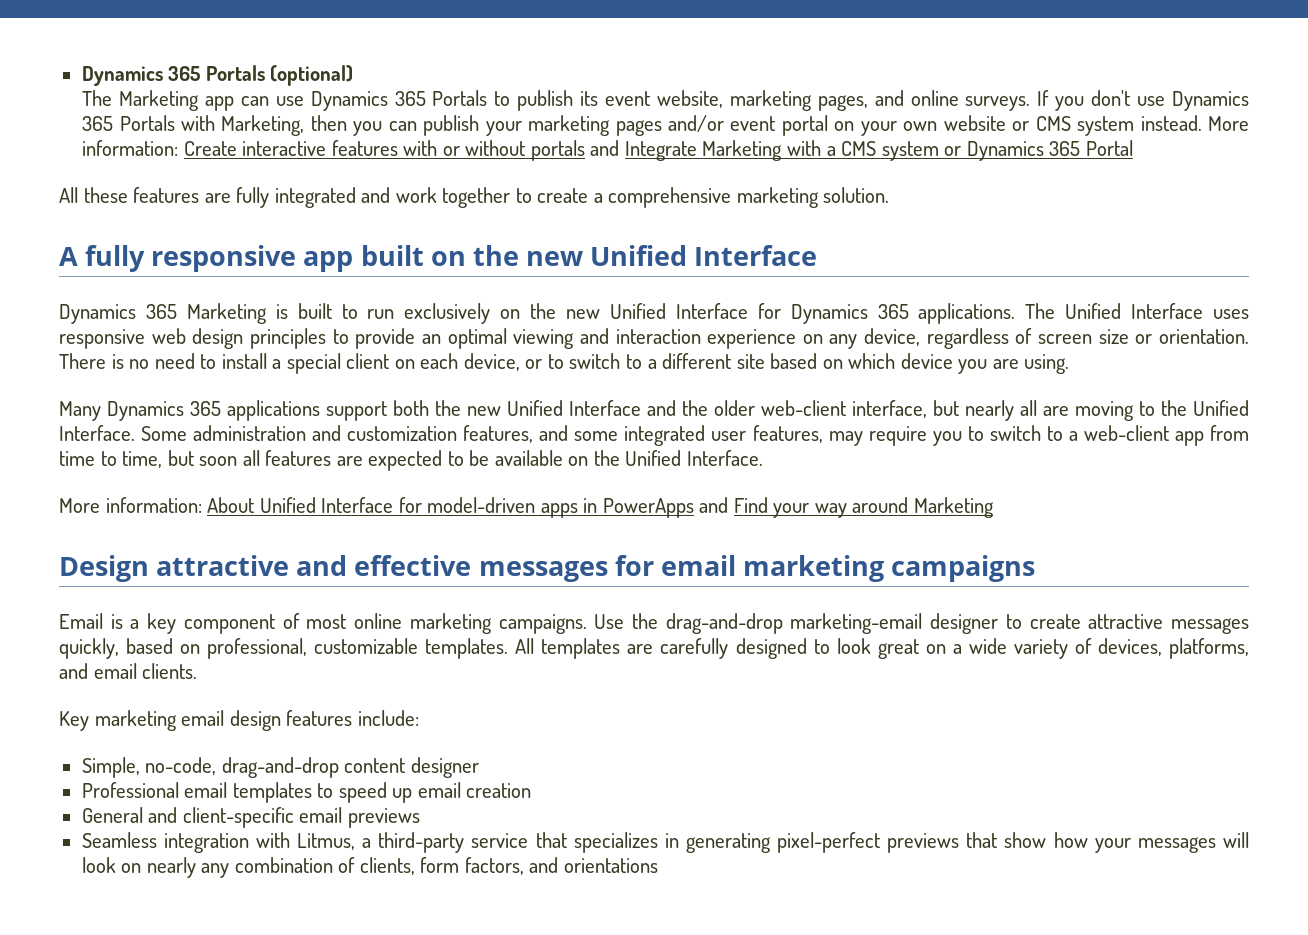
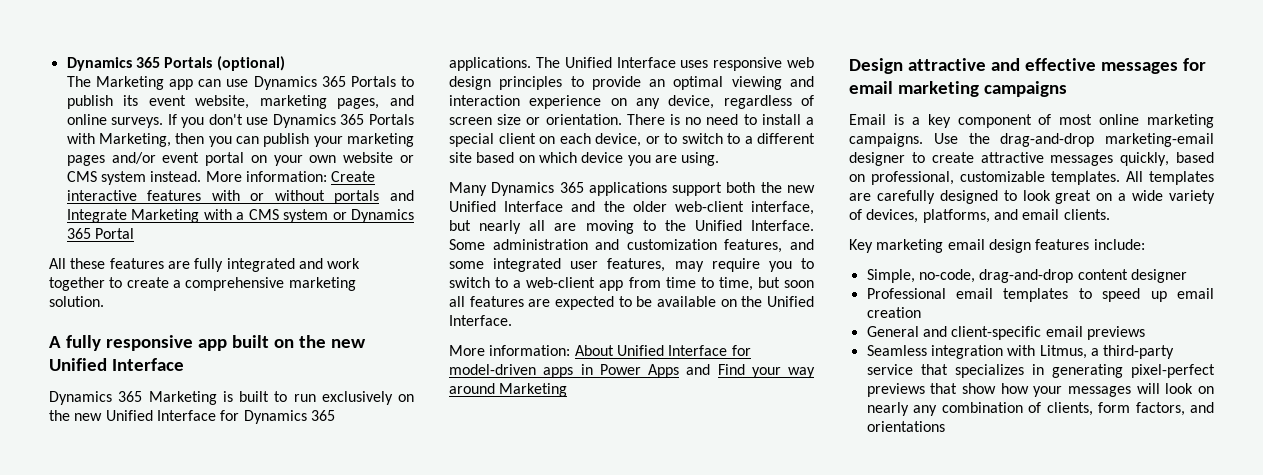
[602,498,694,518] PowerApps -> [599,364,679,378] Power Apps

